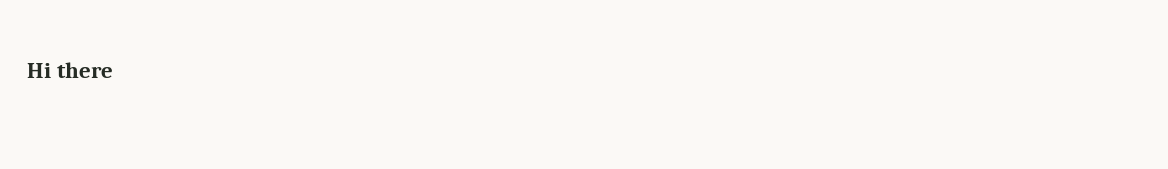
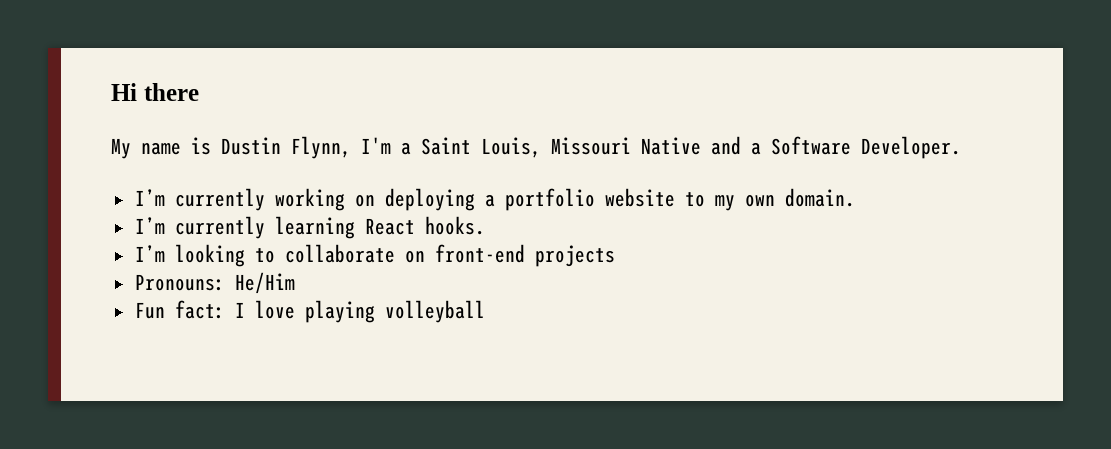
(114, 70) none -> [111,136,961,159] [134,188,855,211] [134,216,485,239] [134,244,615,267] [134,272,295,294] [134,300,485,323] // My name is Dustin Flynn, I'm a Saint Louis, Missouri Native and a Software Developer. // I’m currently working on deploying a portfolio website to my own domain. // I’m currently learning React hooks. // I’m looking to collaborate on front-end projects // Pronouns: He/Him // Fun fact: I love playing volleyball

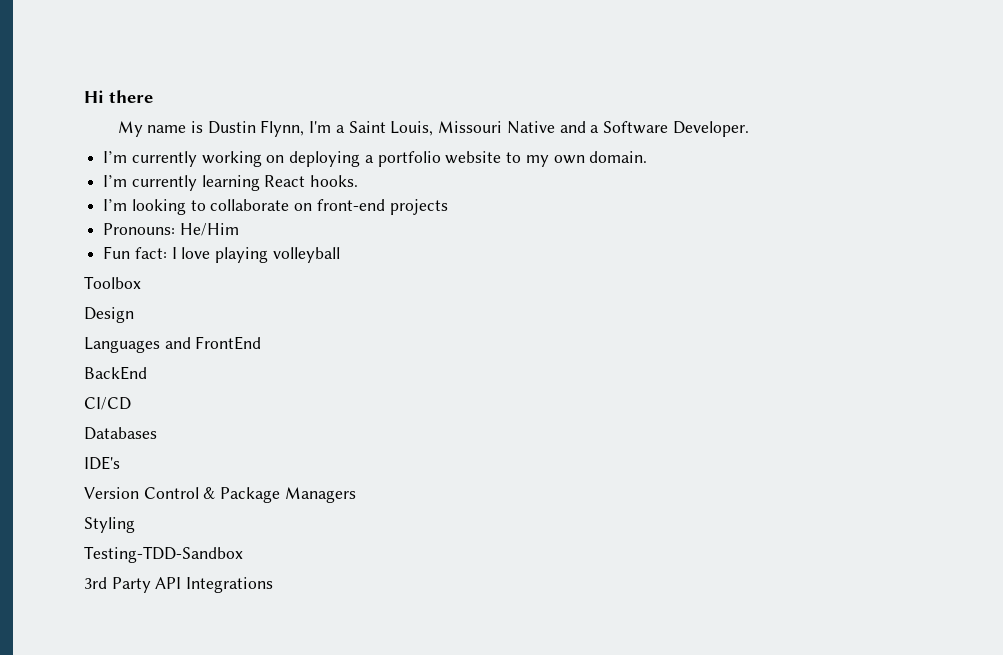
(485, 311) none -> [84,276,141,289] [84,307,134,323] [84,336,262,353] [84,366,147,380] [84,397,131,410] [84,427,157,440] [84,456,120,470] [84,487,356,503] [84,517,135,533] [84,546,243,563] [84,577,274,593] // Toolbox // Design // Languages and FrontEnd // BackEnd // CI/CD // Databases // IDE's // Version Control & Package Managers // Styling // Testing-TDD-Sandbox // 3rd Party API Integrations

